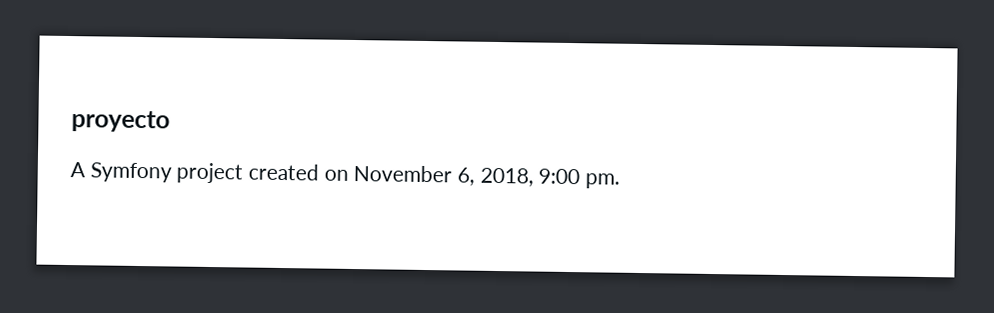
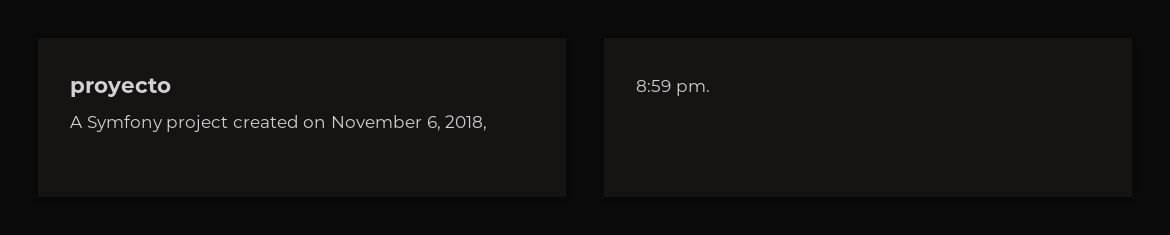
[538,168,581,185] 9:00 -> [636,80,671,92] 8:59

